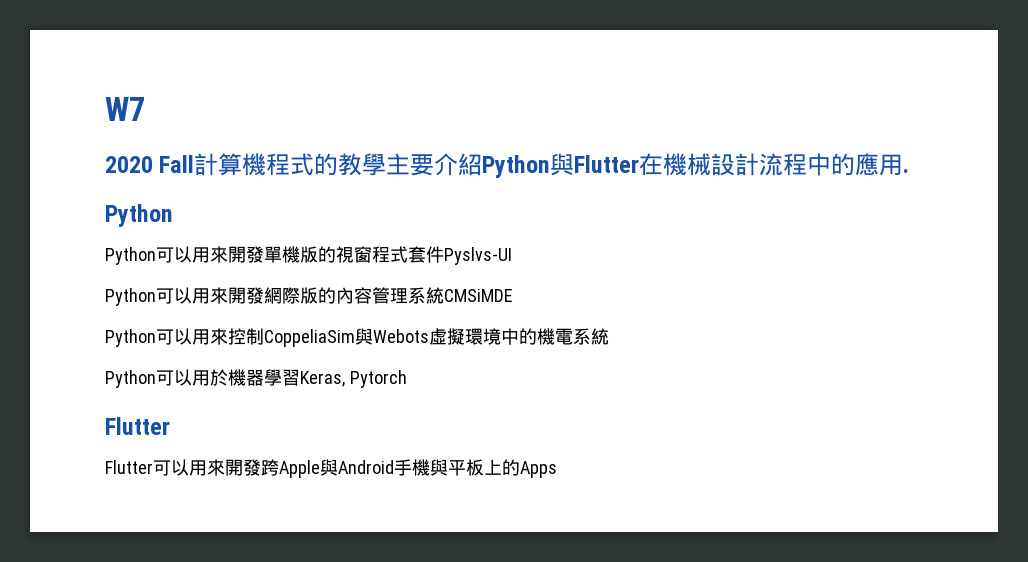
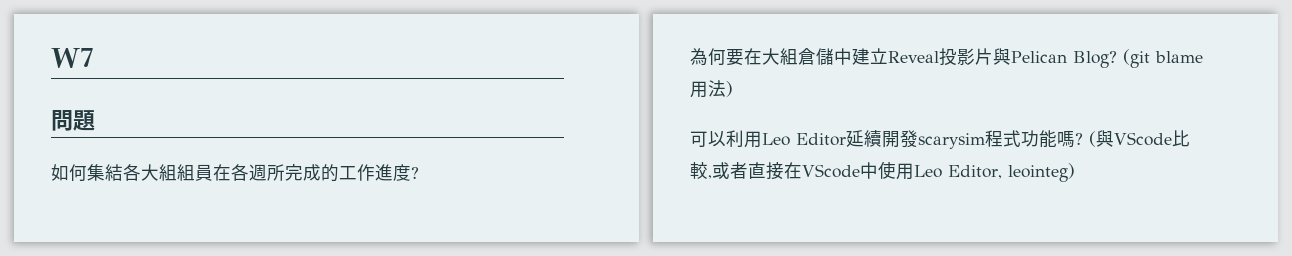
[105,153,910,178] [105,204,173,227] [105,246,512,265] [105,287,513,306] [105,328,609,347] [105,369,407,388] [105,417,170,435] [105,459,557,478] 2020 Fall計算機程式的教學主要介紹Python與Flutter在機械設計流程中的應用. // Python // Python可以用來開發單機版的視窗程式套件Pyslvs-UI // Python可以用來開發網際版的內容管理系統CMSiMDE // Python可以用來控制CoppeliaSim與Webots虛擬環境中的機電系統 // Python可以用於機器學習Keras, Pytorch // Flutter // Flutter可以用來開發跨Apple與Android手機與平板上的Apps -> [51,110,95,131] [51,164,419,182] [690,48,1203,68] [690,80,733,98] [690,130,1190,149] [690,161,1075,182] 問題 // 如何集結各大組組員在各週所完成的工作進度? // 為何要在大組倉儲中建立Reveal投影片與Pelican Blog? (git blame用法) // 可以利用Leo Editor延續開發scarysim程式功能嗎? (與VScode比較,或者直接在VScode中使用Leo Editor, leointeg)

